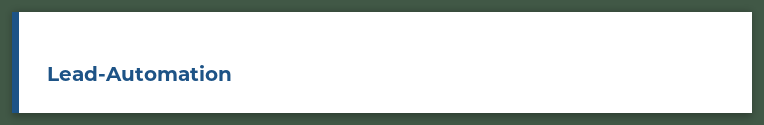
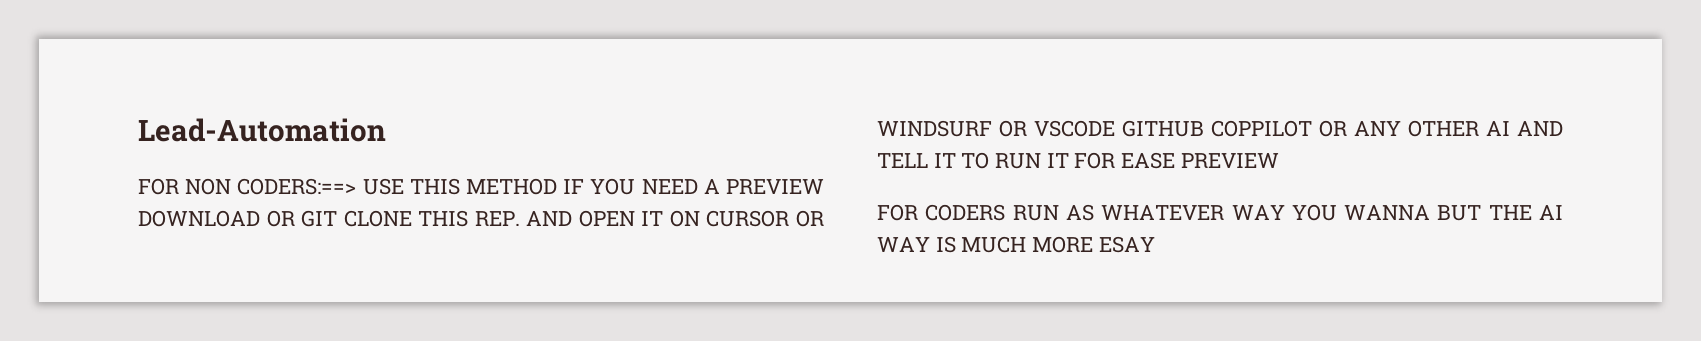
(232, 73) none -> [138,178,824,195] [138,210,824,227] [877,120,1563,137] [877,152,1279,169] [877,204,1563,221] [877,236,1155,253] // FOR NON CODERS:==> USE THIS METHOD IF YOU NEED A PREVIEW DOWNLOAD OR GIT CLONE THIS REP. AND OPEN IT ON CURSOR OR WINDSURF OR VSCODE GITHUB COPPILOT OR ANY OTHER AI AND TELL IT TO RUN IT FOR EASE PREVIEW // FOR CODERS RUN AS WHATEVER WAY YOU WANNA BUT THE AI WAY IS MUCH MORE ESAY

